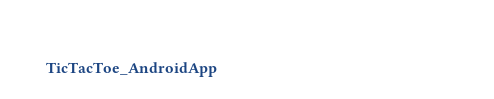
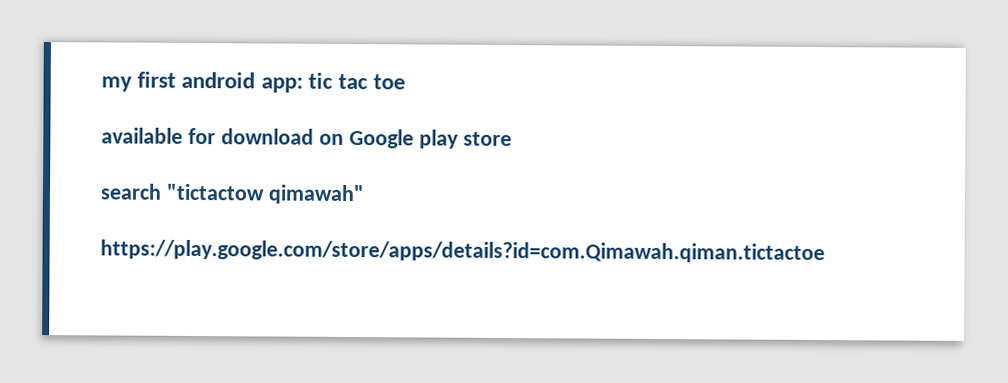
[46,62,217,77] TicTacToe_AndroidApp -> [101,71,407,93] [101,127,512,149] [100,183,365,205] [100,239,825,264] my first android app: tic tac toe // available for download on Google play store // search "tictactow qimawah" // https://play.google.com/store/apps/details?id=com.Qimawah.qiman.tictactoe

